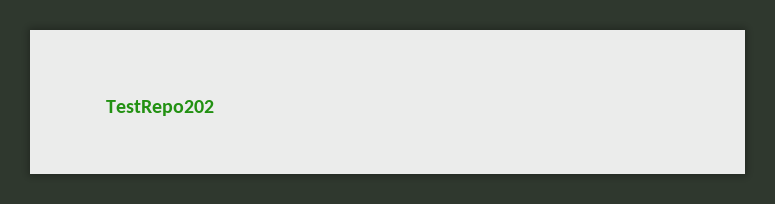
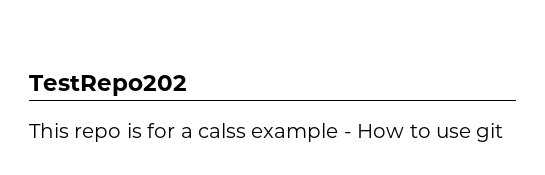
(214, 108) none -> [29,123,504,142] // This repo is for a calss example - How to use git

